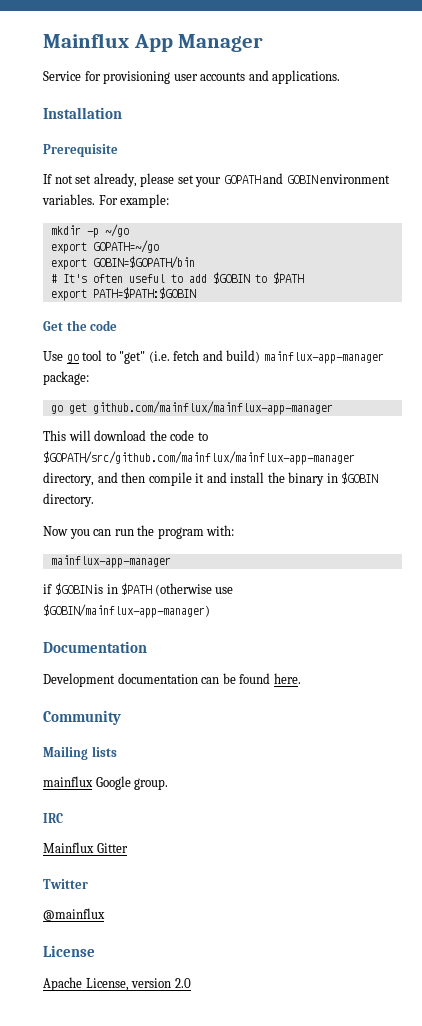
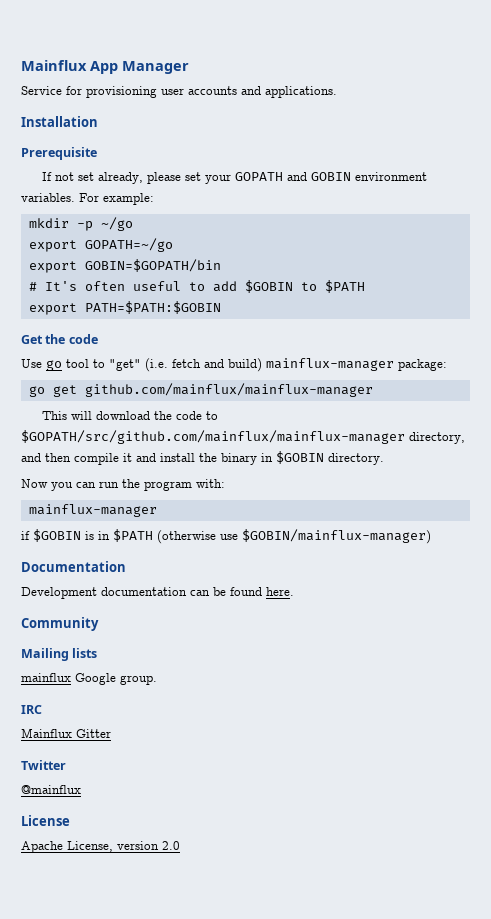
[263,351,384,364] mainflux-app-manager -> [266,358,394,371] mainflux-manager
[92,401,333,415] github.com/mainflux/mainflux-app-manager -> [84,383,373,397] github.com/mainflux/mainflux-manager
[43,451,355,465] $GOPATH/src/github.com/mainflux/mainflux-app-manager -> [21,430,405,444] $GOPATH/src/github.com/mainflux/mainflux-manager
[50,555,171,568] mainflux-app-manager -> [28,504,157,517] mainflux-manager
[43,604,210,618] $GOBIN/mainflux-app-manager) -> [242,529,431,544] $GOBIN/mainflux-manager)

